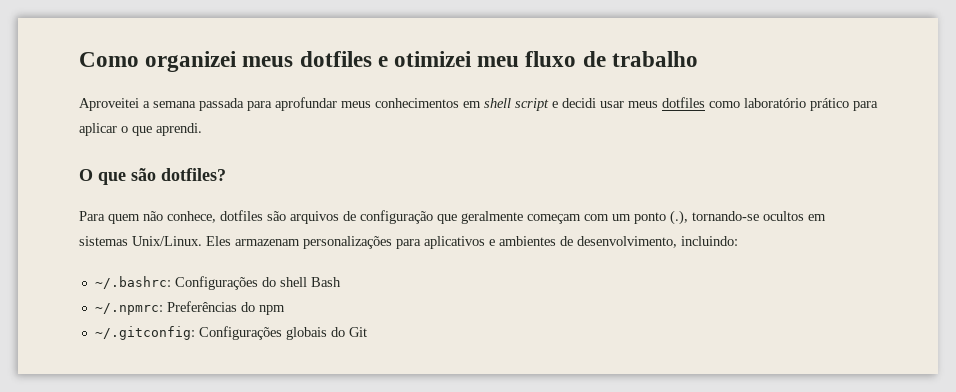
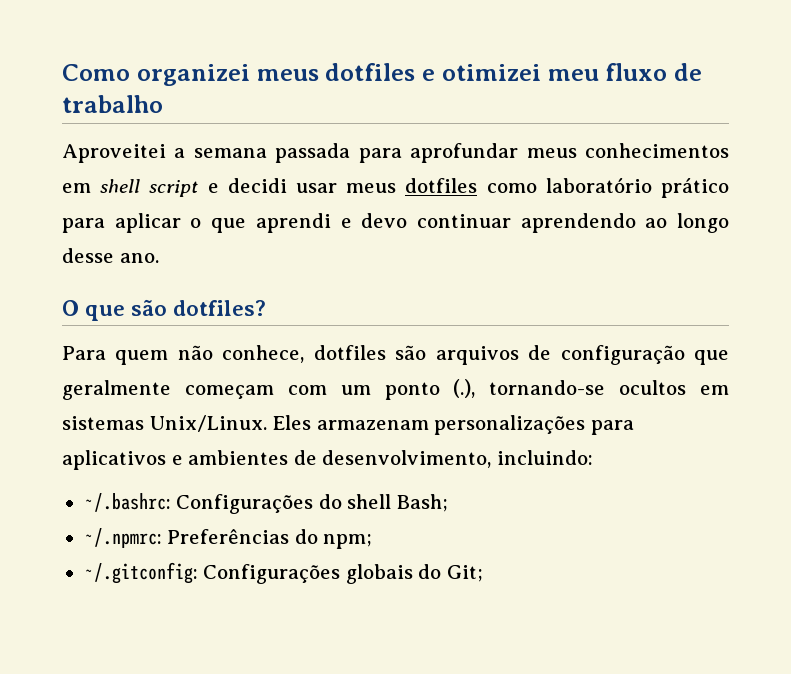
[156,123,202,136] aprendi. -> [255,213,729,233] [62,248,159,263] aprendi e devo continuar aprendendo ao longo desse ano.
[310,277,341,287] Bash -> [396,494,448,512] Bash;
[258,305,285,315] npm -> [323,534,373,549] npm;
[348,327,367,337] Git -> [446,565,483,582] Git;

